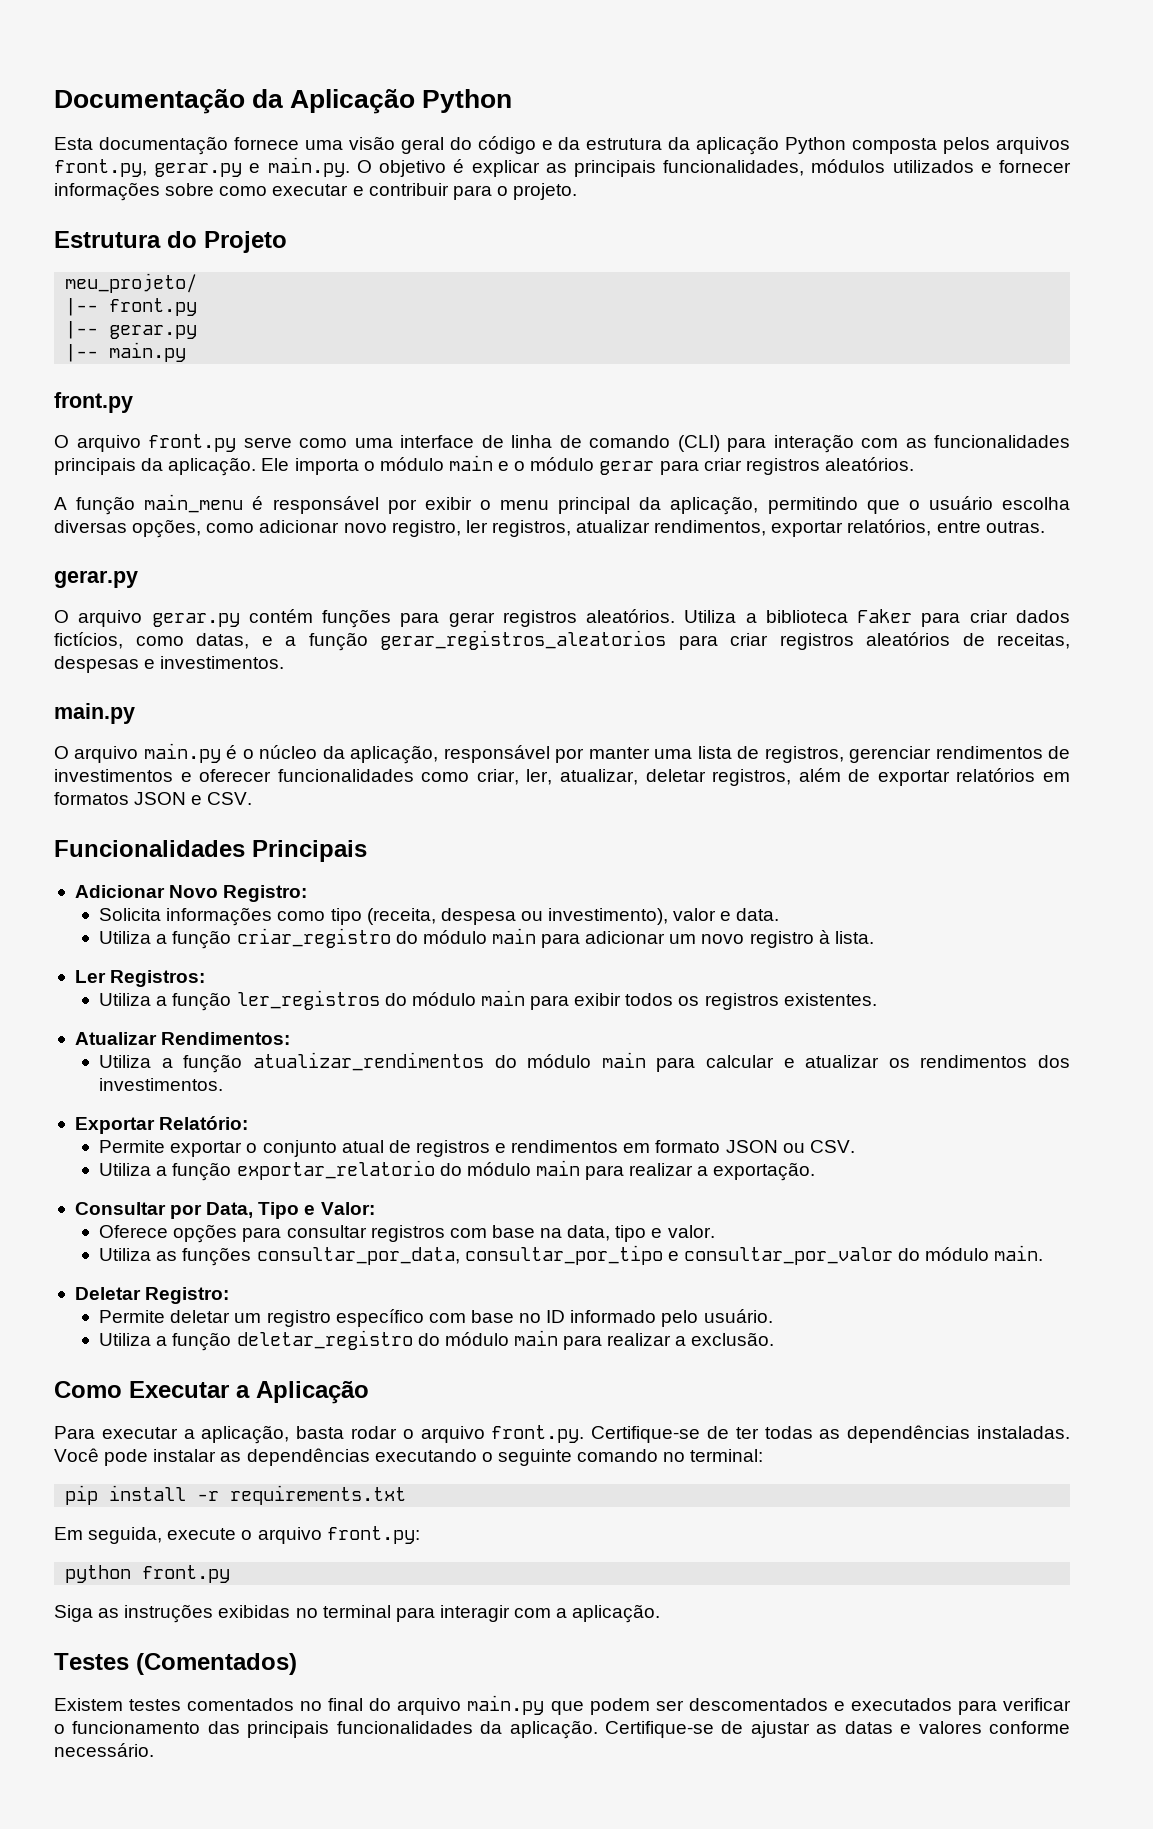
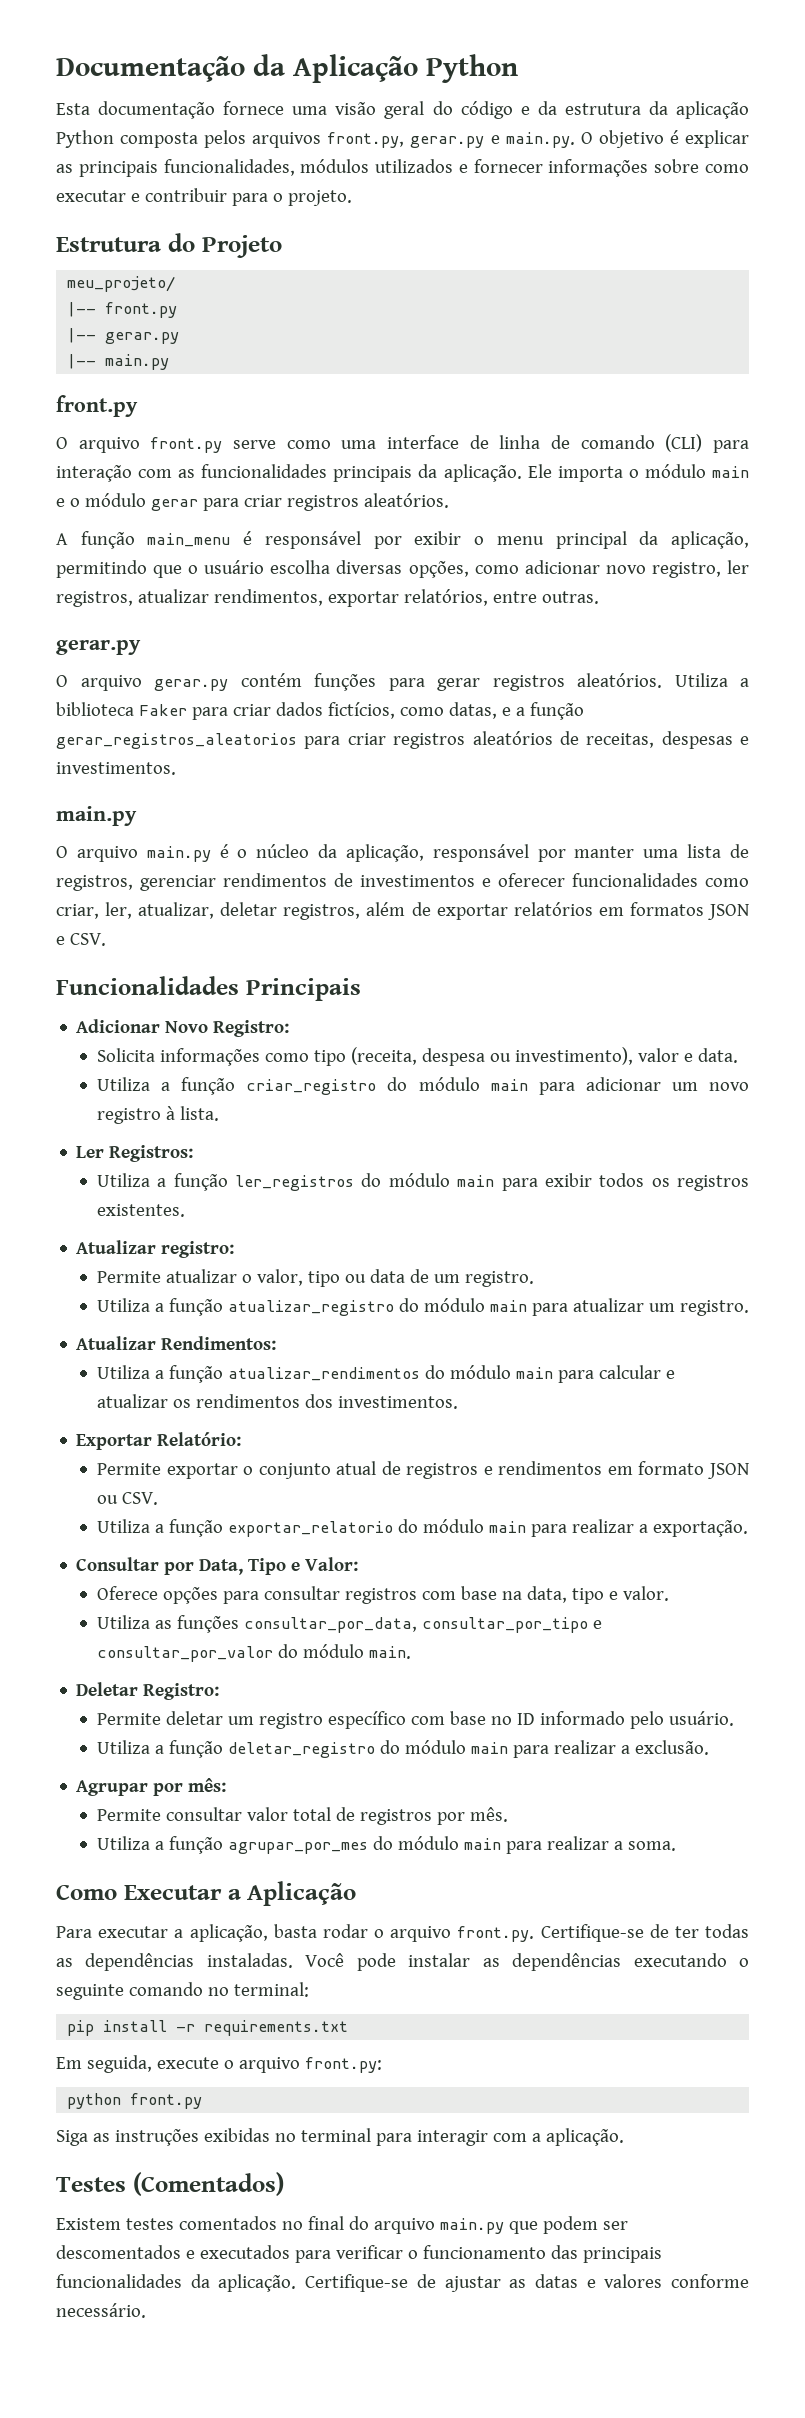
(877, 999) none -> [76,1240,235,1258] [96,1269,534,1287] [96,1298,749,1316] // Atualizar registro: // Permite atualizar o valor, tipo ou data de um registro. // Utiliza a função atualizar_registro do módulo main para atualizar um registro.
(775, 1339) none -> [76,1778,227,1796] [96,1807,508,1825] [96,1836,676,1854] // Agrupar por mês: // Permite consultar valor total de registros por mês. // Utiliza a função agrupar_por_mes do módulo main para realizar a soma.

